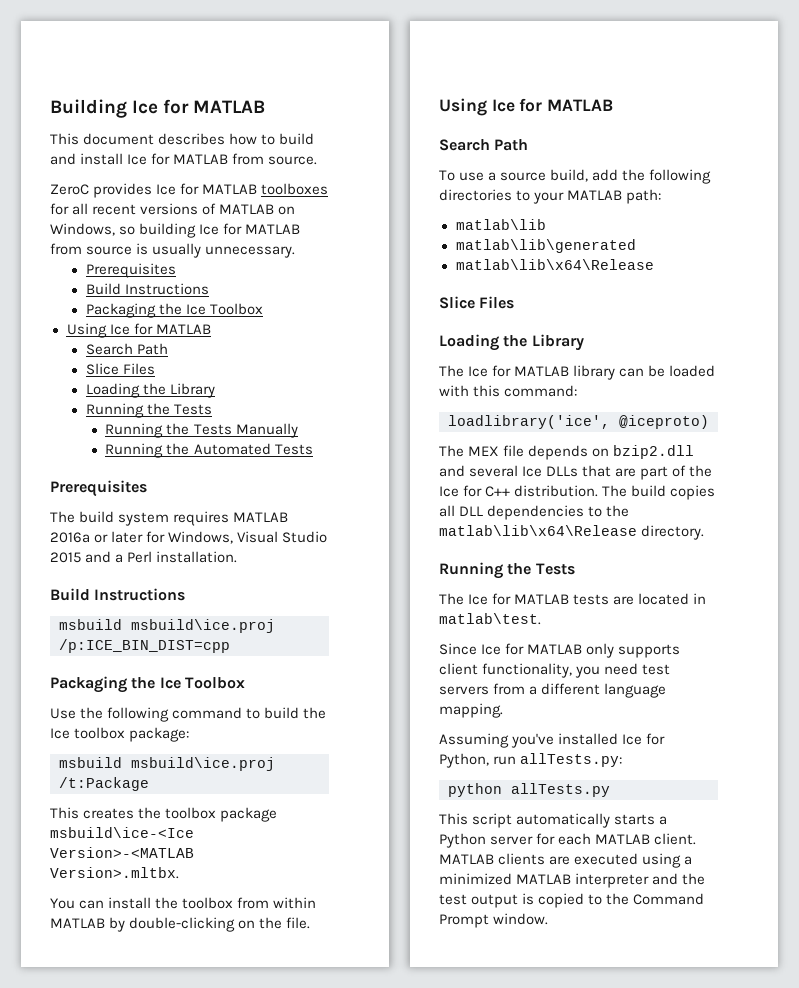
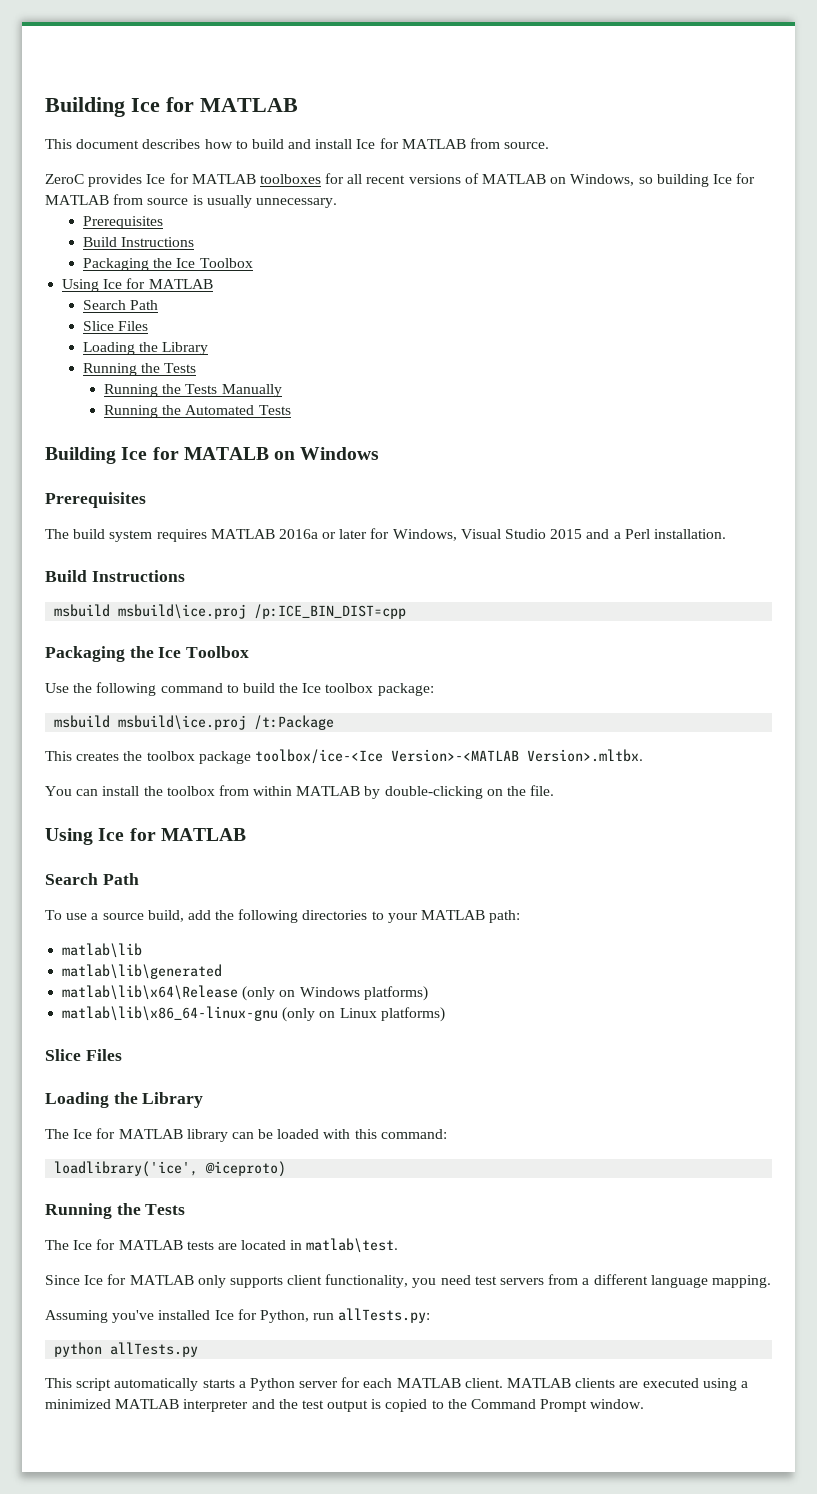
(313, 449) none -> [45,447,380,464] // Building Ice for MATALB on Windows
[50,827,194,838] msbuild\ice-<Ice -> [254,749,383,764] toolbox/ice-<Ice
(654, 264) none -> [242,986,428,1001] [62,1006,445,1022] (only on Windows platforms) // matlab\lib\x86_64-linux-gnu (only on Linux platforms)
[439,445,695,460] [439,465,713,480] [439,485,716,500] [439,505,630,520] [439,525,705,540] // The MEX file depends on bzip2.dll and several Ice DLLs that are part of the Ice for C++ distribution. The build copies all DLL dependencies to the matlab\lib\x64\Release directory. -> (287, 1169) none

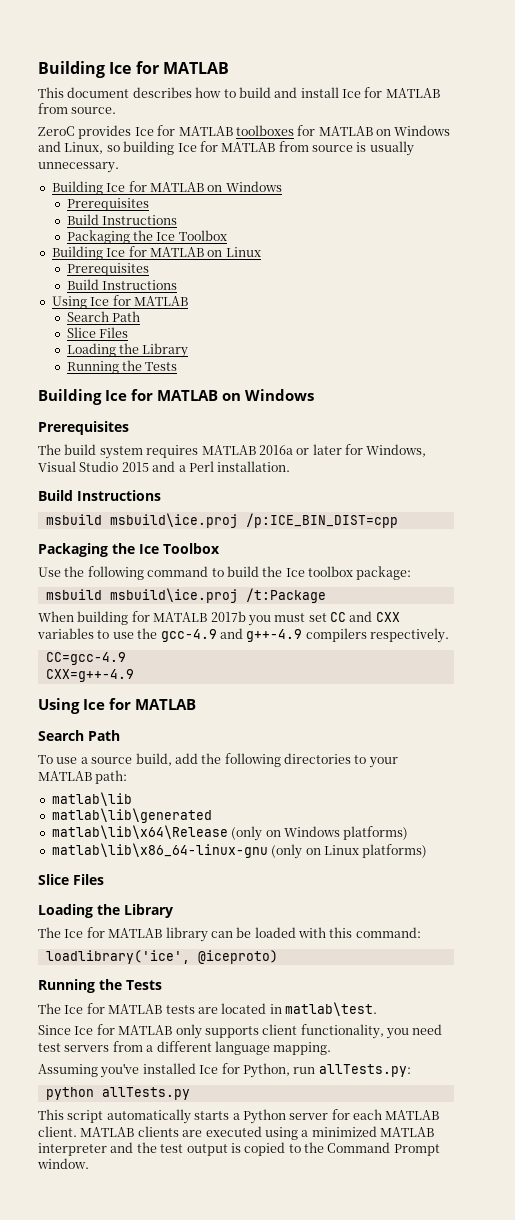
[347,173,635,186] all recent versions of MATLAB on Windows, -> [318,125,451,136] [38,141,104,154] MATLAB on Windows and Linux,
(337, 203) none -> [51,181,282,195] // Building Ice for MATLAB on Windows
(253, 263) none -> [51,246,261,260] [66,263,149,276] [66,279,178,290] // Building Ice for MATLAB on Linux // Prerequisites // Build Instructions
[104,384,282,397] [104,405,291,418] [45,447,269,464] // Running the Tests Manually // Running the Automated Tests // Building Ice for MATALB -> [38,389,219,405] // Building Ice for MATLAB
[45,749,643,764] [45,785,555,799] This creates the toolbox package toolbox/ice-<Ice Version>-<MATLAB Version>.mltbx. // You can install the toolbox from within MATLAB by double-clicking on the file. -> [38,611,400,626] [37,628,449,643] [45,652,126,665] [45,669,134,682] When building for MATALB 2017b you must set CC and CXX variables to use the gcc-4.9 and g++-4.9 compilers respectively. // CC=gcc-4.9 // CXX=g++-4.9

